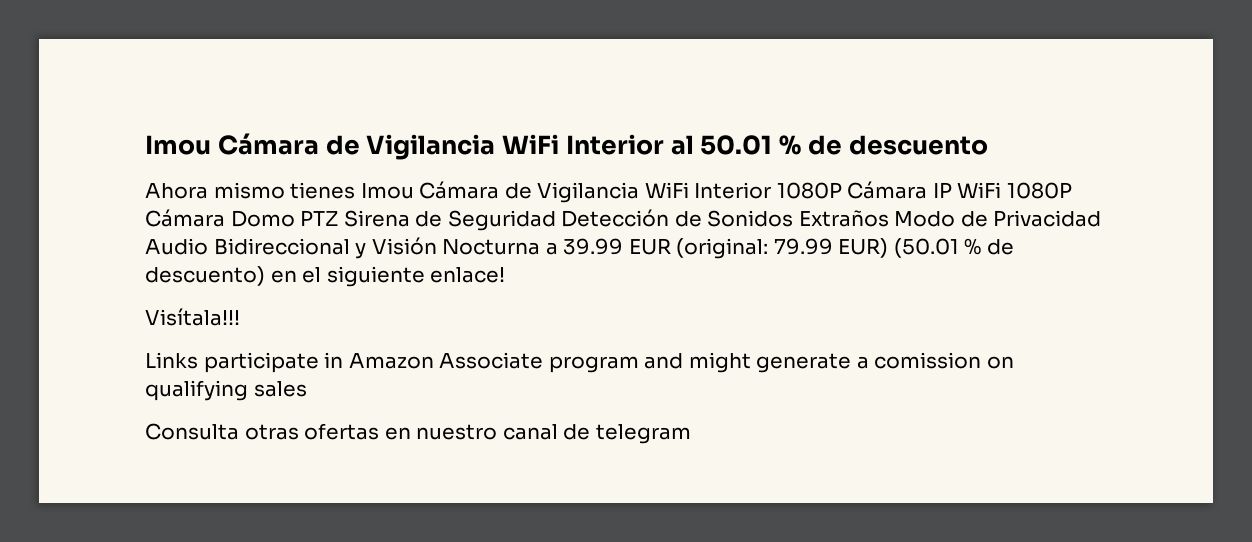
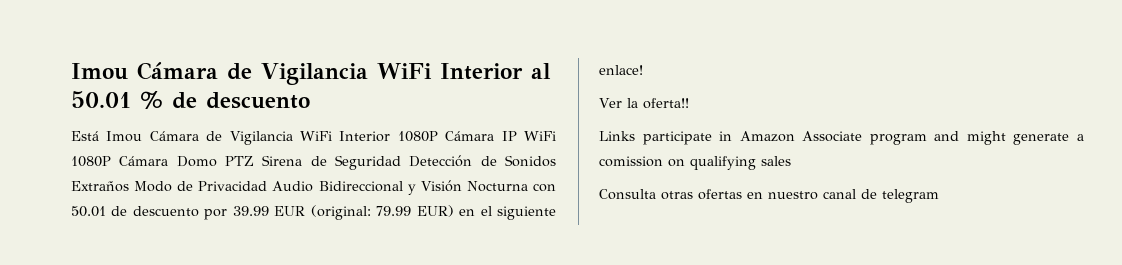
[145,182,356,199] Ahora mismo tienes -> [71,131,99,141] Está
[545,242,558,255] a -> [532,183,556,192] [71,206,228,220] con 50.01 de descuento por
[893,238,1014,258] [145,266,265,286] (50.01 % de descuento) -> (454, 211) none
[145,308,240,326] Visítala!!! -> [599,98,689,109] Ver la oferta!!

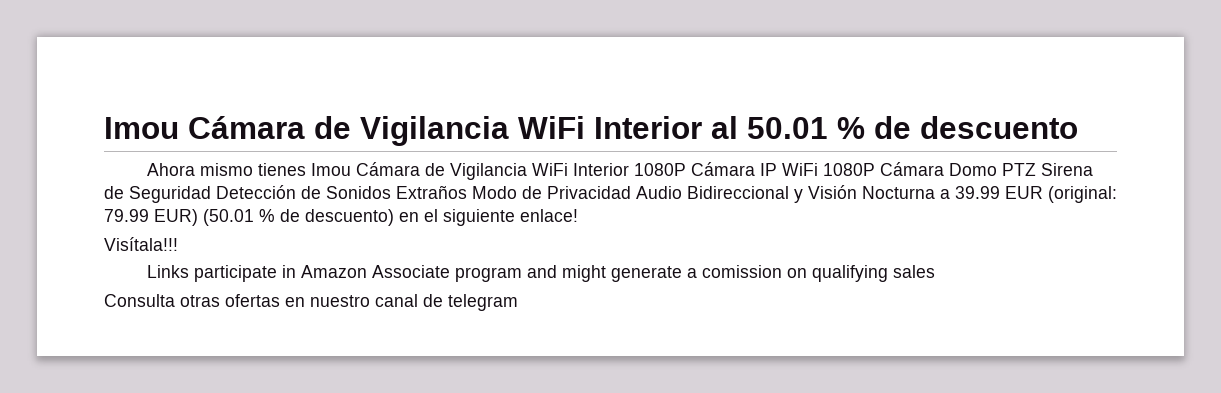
[71,131,99,141] Está -> [146,163,306,176] Ahora mismo tienes
[532,183,556,192] [71,206,228,220] con 50.01 de descuento por -> [940,189,950,199] a
(454, 211) none -> [203,209,394,226] (50.01 % de descuento)
[599,98,689,109] Ver la oferta!! -> [104,237,178,251] Visítala!!!

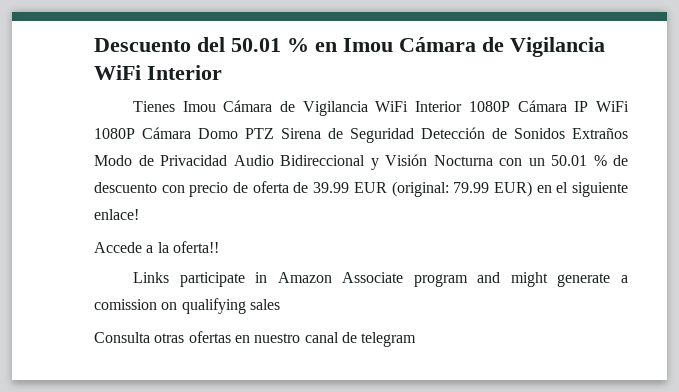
[104,116,1078,146] [146,163,306,176] Imou Cámara de Vigilancia WiFi Interior al 50.01 % de descuento // Ahora mismo tienes -> [94,37,605,57] [94,65,222,80] [132,101,175,112] Descuento del 50.01 % en Imou Cámara de Vigilancia WiFi Interior // Tienes
[940,189,950,199] a -> [499,155,628,166] [94,181,309,197] con un 50.01 % de descuento con precio de oferta de
[203,209,394,226] (50.01 % de descuento) -> (532, 189) none
[104,237,178,251] Visítala!!! -> [94,241,219,253] Accede a la oferta!!

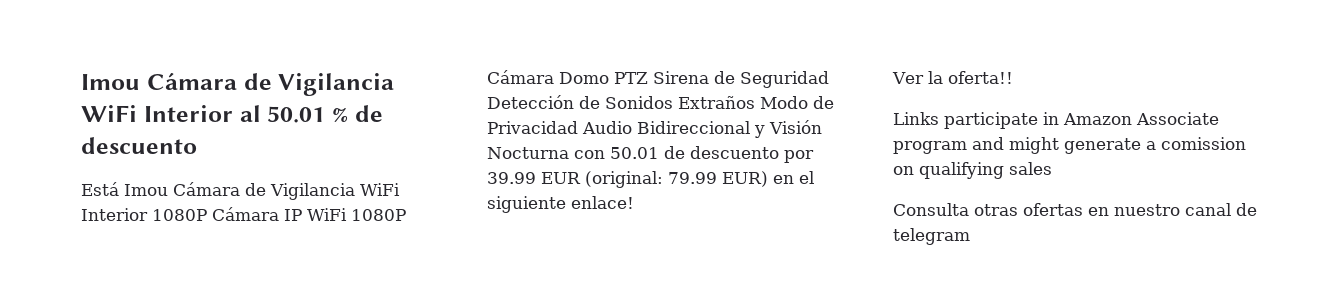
[94,37,605,57] [94,65,222,80] [132,101,175,112] Descuento del 50.01 % en Imou Cámara de Vigilancia WiFi Interior // Tienes -> [81,73,395,96] [81,105,383,123] [81,137,197,154] [81,182,119,196] Imou Cámara de Vigilancia WiFi Interior al 50.01 % de descuento // Está
[528,155,628,166] [94,181,309,197] un 50.01 % de descuento con precio de oferta de -> [610,146,814,163] 50.01 de descuento por
[94,242,154,253] Accede a -> [892,72,924,84] Ver

